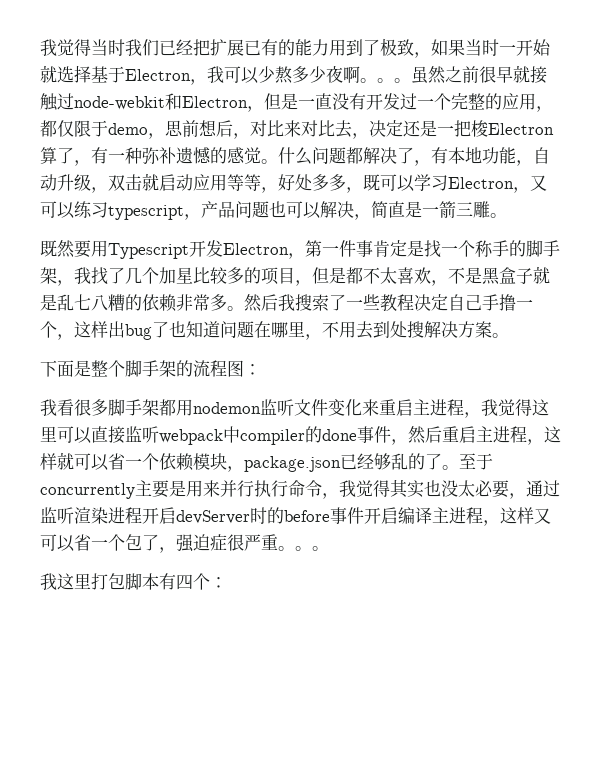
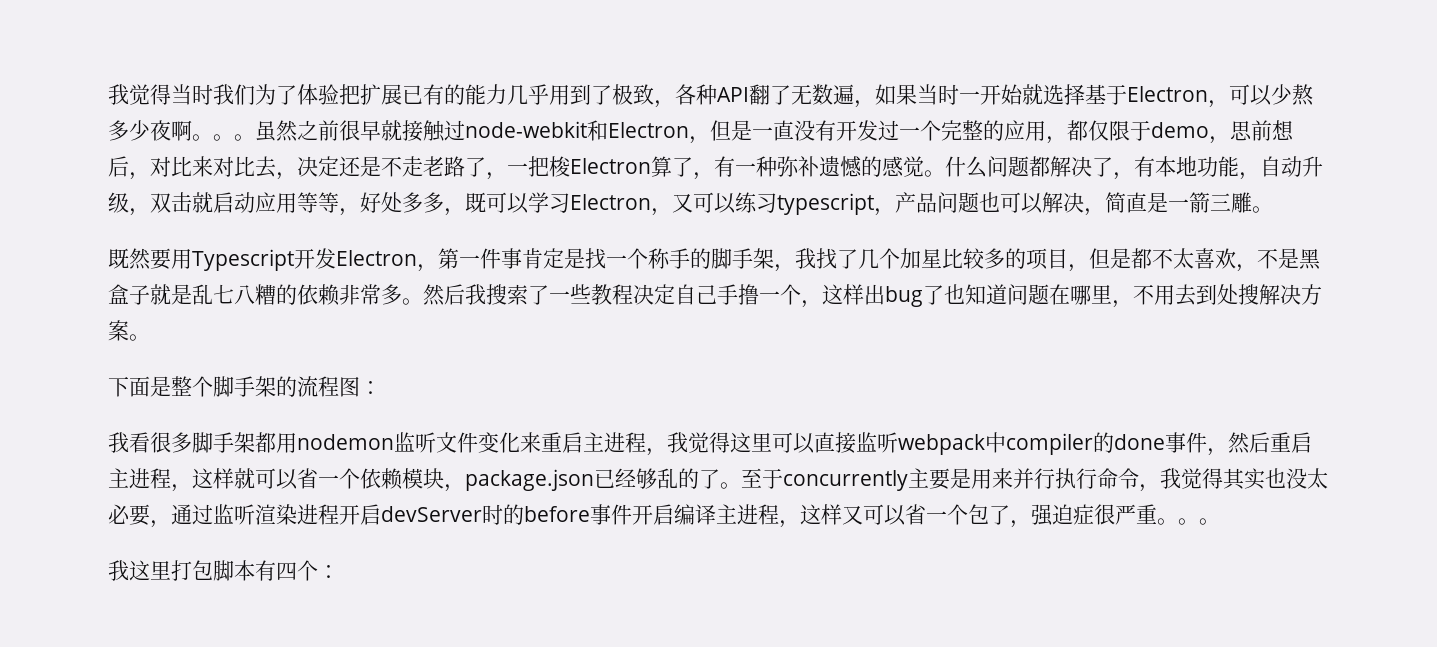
[159,39,193,56] 已经 -> [255,84,339,105] 为了体验
(329, 47) none -> [507,84,549,105] 几乎
(431, 55) none -> [675,84,875,108] 各种API翻了无数遍，
[207,66,224,83] 我 -> (1229, 104) none
(437, 128) none -> [381,156,507,180] 不走老路了，

